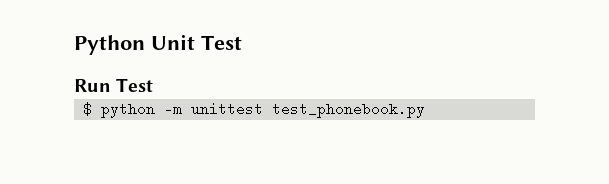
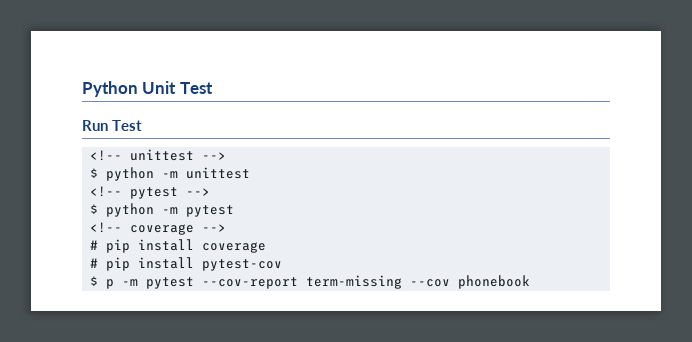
(154, 85) none -> [89,149,226,161] // <!-- unittest -->
[272,102,426,118] test_phonebook.py -> [89,186,210,199] [89,203,234,217] [89,222,226,235] [89,239,266,253] [89,257,282,271] [89,275,530,289] // <!-- pytest --> // $ python -m pytest // <!-- coverage --> // # pip install coverage // # pip install pytest-cov // $ p -m pytest --cov-report term-missing --cov phonebook

